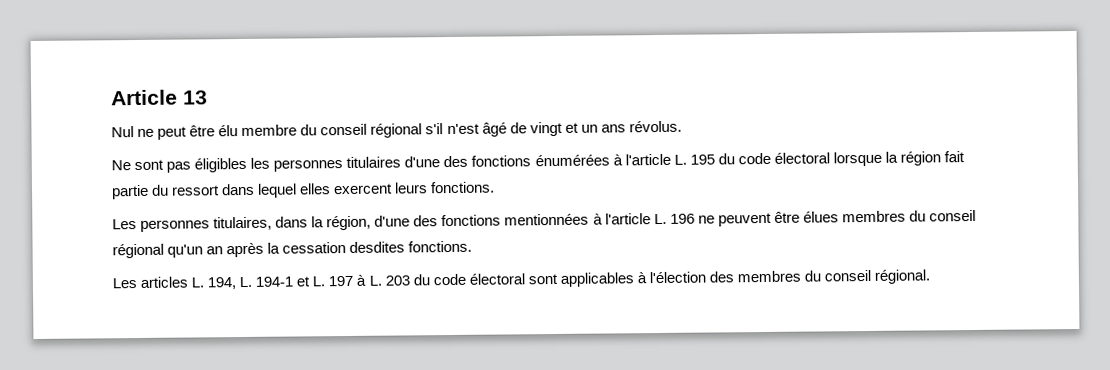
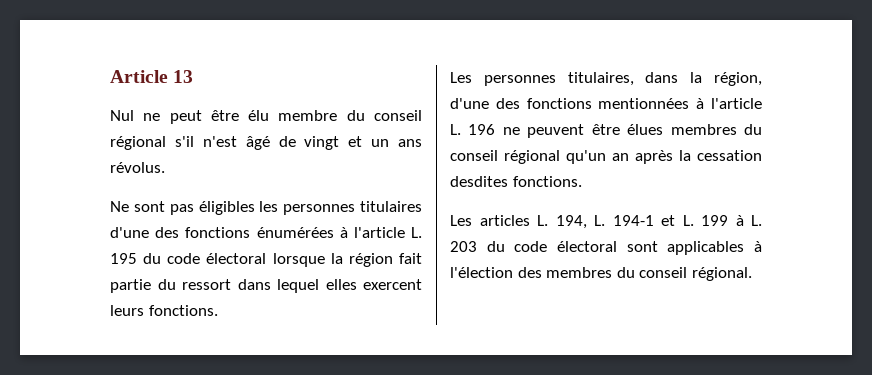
[328,275,354,287] 197 -> [701,215,728,226] 199

